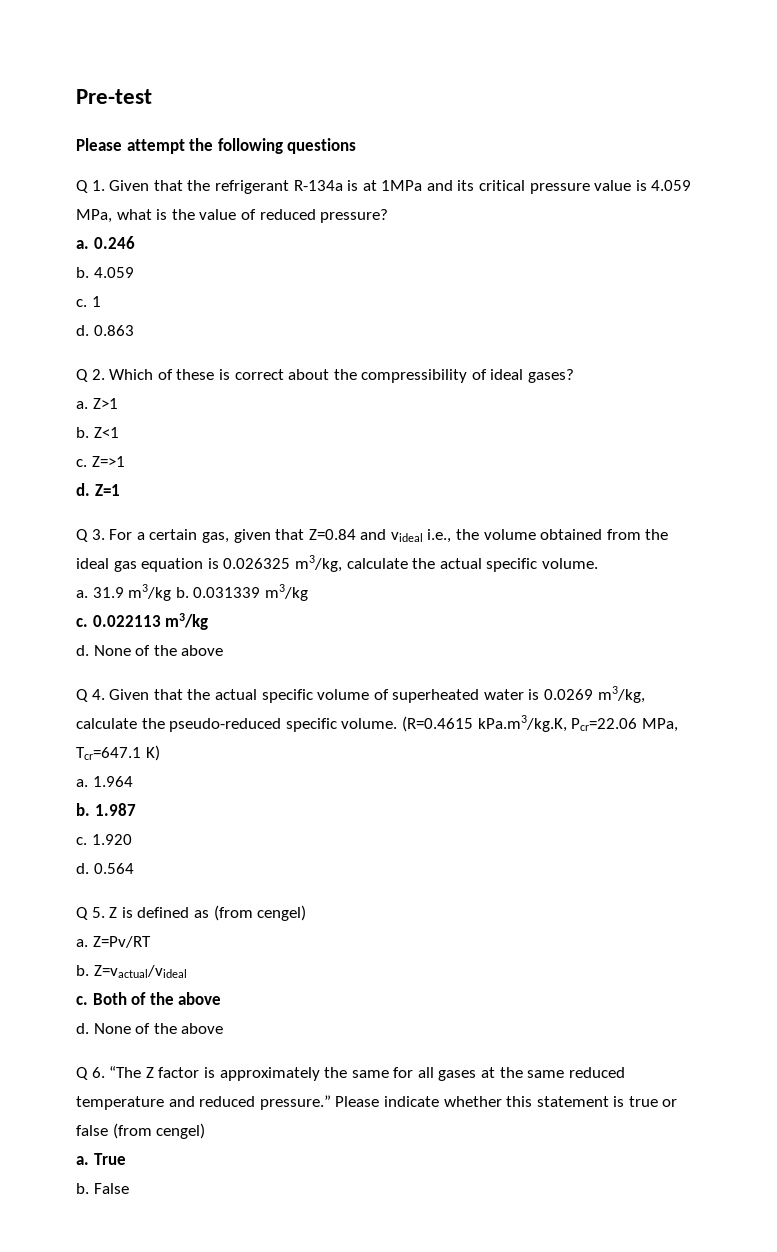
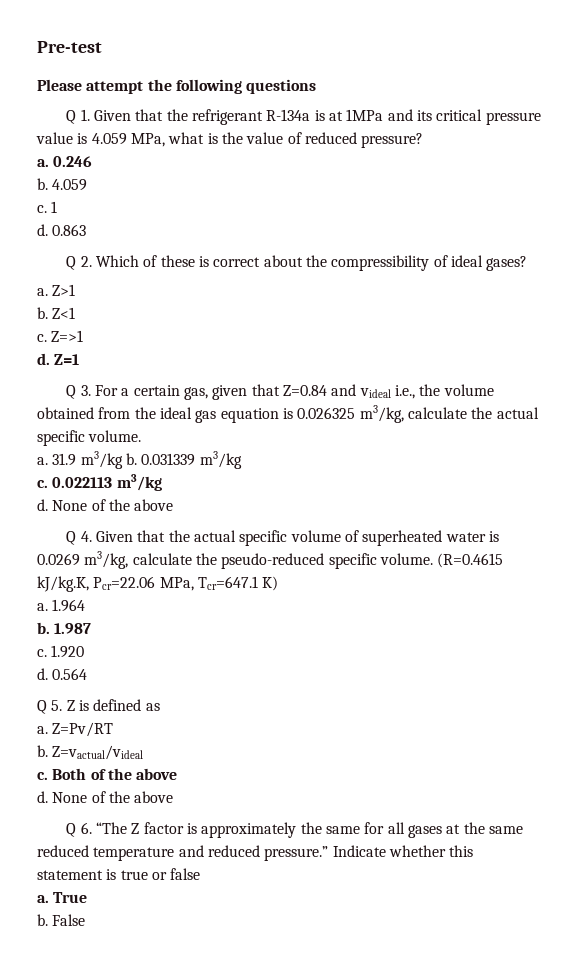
[477,715,567,732] kPa.m3/kg.K, -> [37,576,89,592] kJ/kg.K,
[213,905,307,921] (from cengel) -> (160, 707) none
[335,1096,439,1107] Please indicate -> [332,845,386,857] Indicate
[112,1123,206,1139] (from cengel) -> (201, 874) none

